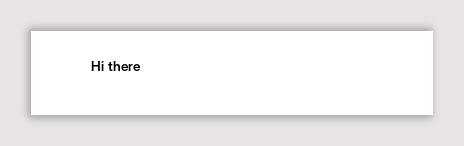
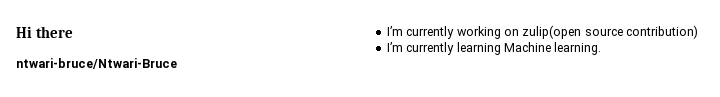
(141, 66) none -> [16,58,177,69] [386,25,698,39] [386,42,602,55] // ntwari-bruce/Ntwari-Bruce // I’m currently working on zulip(open source contribution) // I’m currently learning Machine learning.

